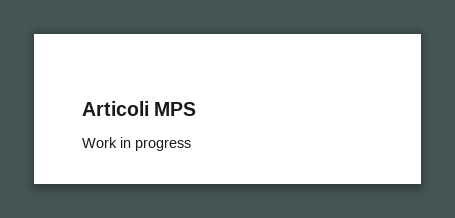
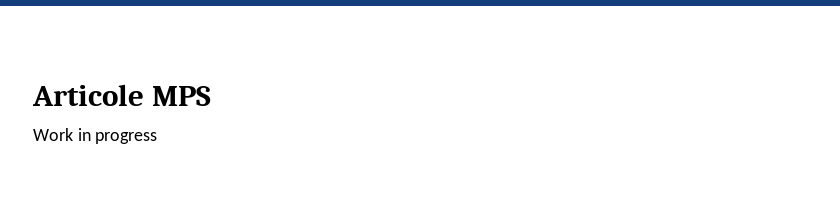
[82,101,149,116] Articoli -> [32,84,144,106] Articole

